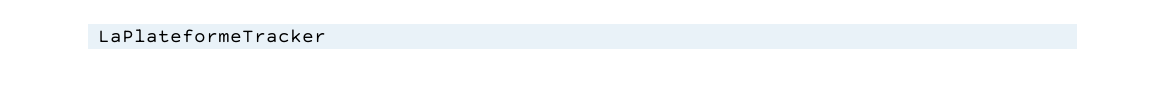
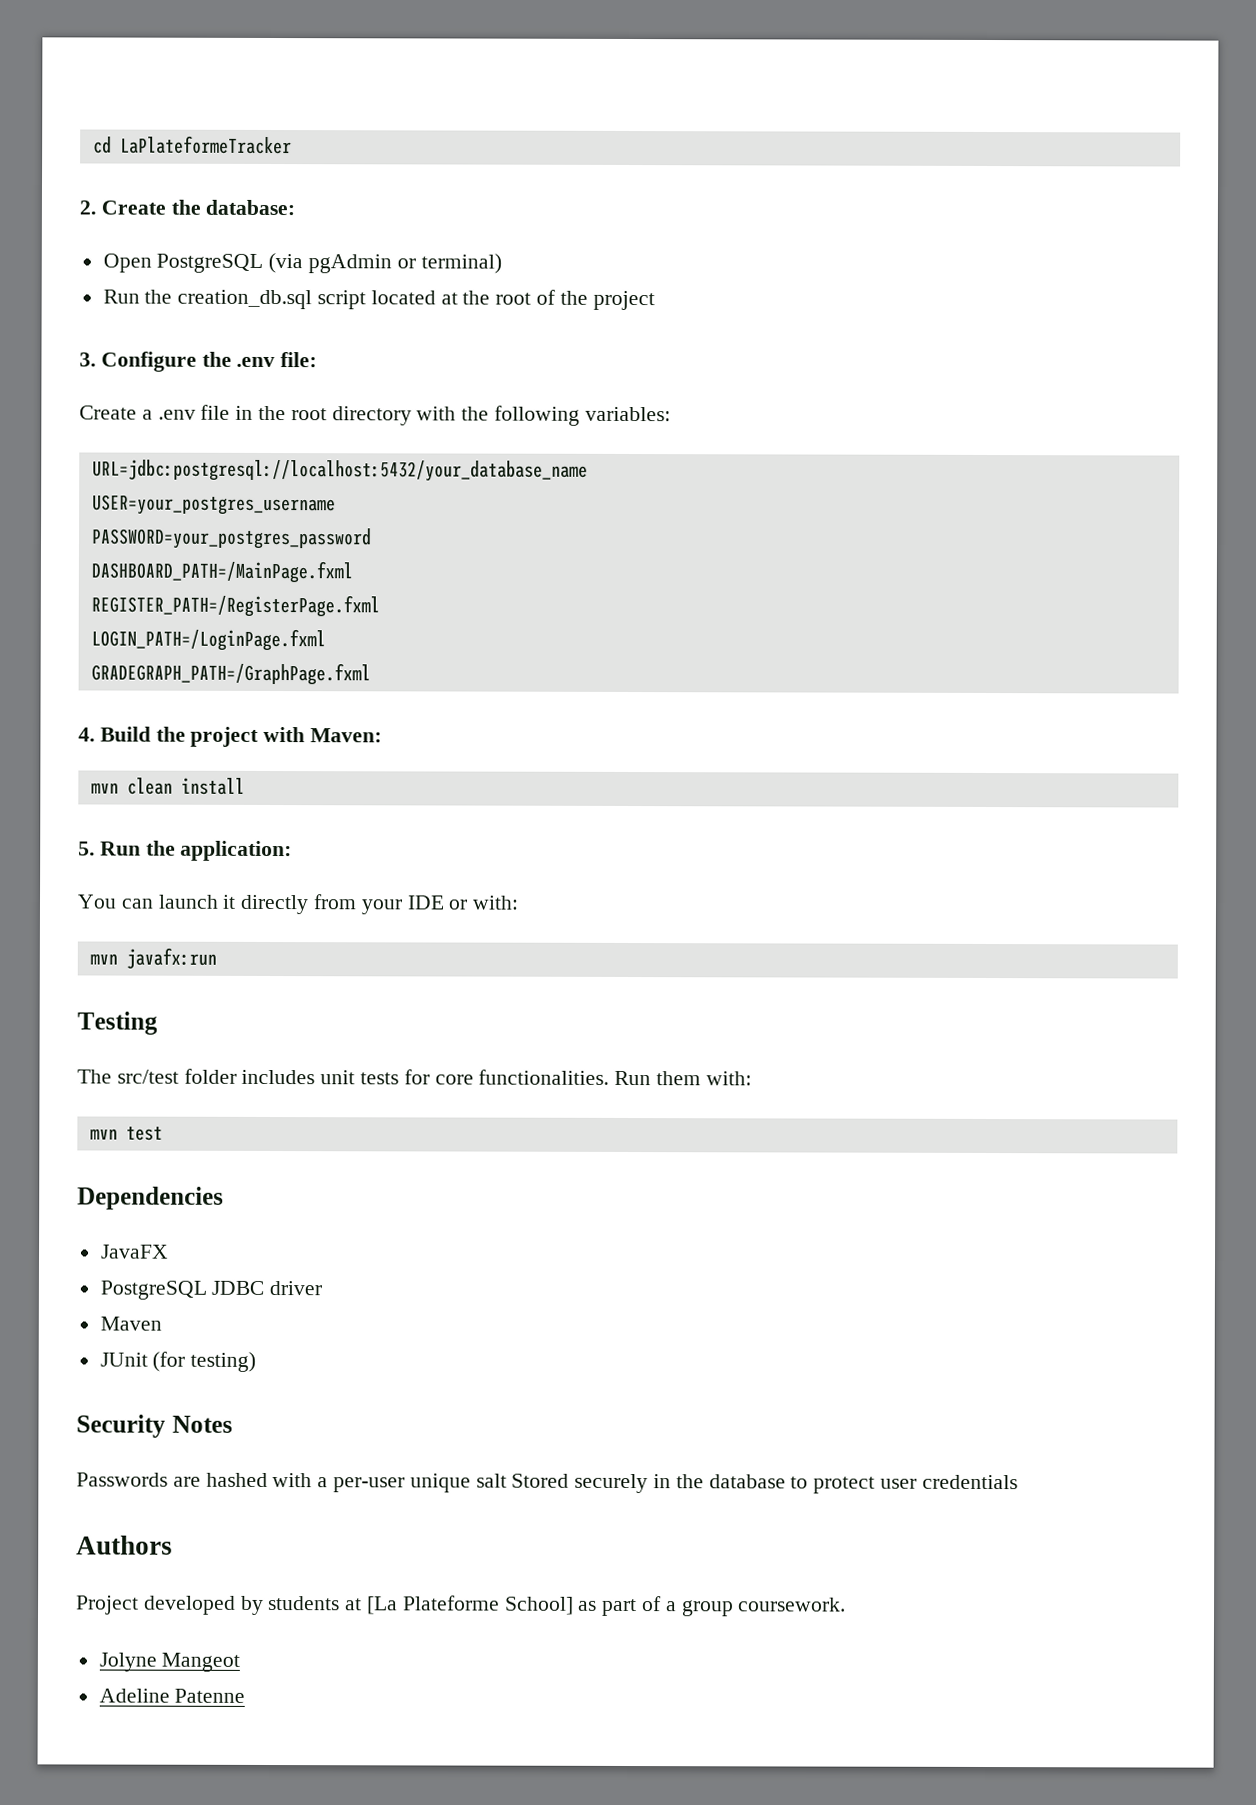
(98, 36) none -> [92,136,112,154] cd
(327, 36) none -> [79,199,296,216] [102,252,502,274] [102,289,655,311] [79,351,318,372] [79,404,671,426] [91,459,588,482] [91,494,336,516] [90,527,372,550] [90,560,353,584] [90,594,380,618] [90,628,326,652] [90,662,371,686] [78,726,383,747] [90,777,245,795] [78,840,293,862] [77,894,520,915] [89,947,217,969] [77,1011,158,1035] [77,1068,752,1086] [89,1126,163,1141] [77,1186,224,1210] [100,1244,169,1259] [99,1280,323,1300] [99,1316,162,1331] [99,1351,257,1372] [76,1414,233,1438] [76,1472,1018,1494] [76,1535,173,1555] [76,1595,847,1617] [98,1652,241,1672] [98,1688,246,1703] // 2. Create the database: // Open PostgreSQL (via pgAdmin or terminal) // Run the creation_db.sql script located at the root of the project // 3. Configure the .env file: // Create a .env file in the root directory with the following variables: // URL=jdbc:postgresql://localhost:5432/your_database_name // USER=your_postgres_username // PASSWORD=your_postgres_password // DASHBOARD_PATH=/MainPage.fxml // REGISTER_PATH=/RegisterPage.fxml // LOGIN_PATH=/LoginPage.fxml // GRADEGRAPH_PATH=/GraphPage.fxml // 4. Build the project with Maven: // mvn clean install // 5. Run the application: // You can launch it directly from your IDE or with: // mvn javafx:run // Testing // The src/test folder includes unit tests for core functionalities. Run them with: // mvn test // Dependencies // JavaFX // PostgreSQL JDBC driver // Maven // JUnit (for testing) // Security Notes // Passwords are hashed with a per-user unique salt Stored securely in the database to protect user credentials // Authors // Project developed by students at [La Plateforme School] as part of a group coursework. // Jolyne Mangeot // Adeline Patenne

